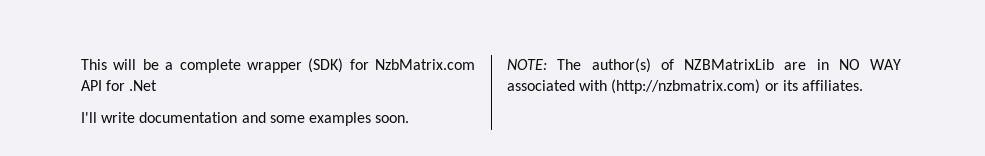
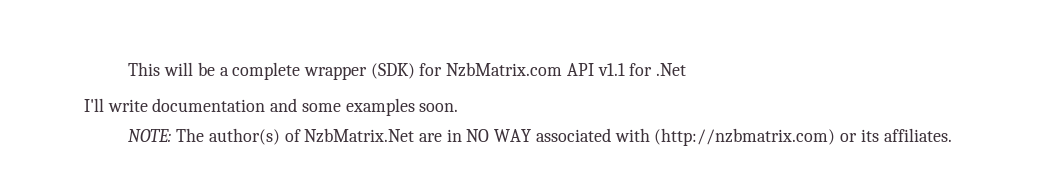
(102, 85) none -> [597,63,625,76] v1.1
[684,59,774,70] NZBMatrixLib -> [304,128,415,143] NzbMatrix.Net

